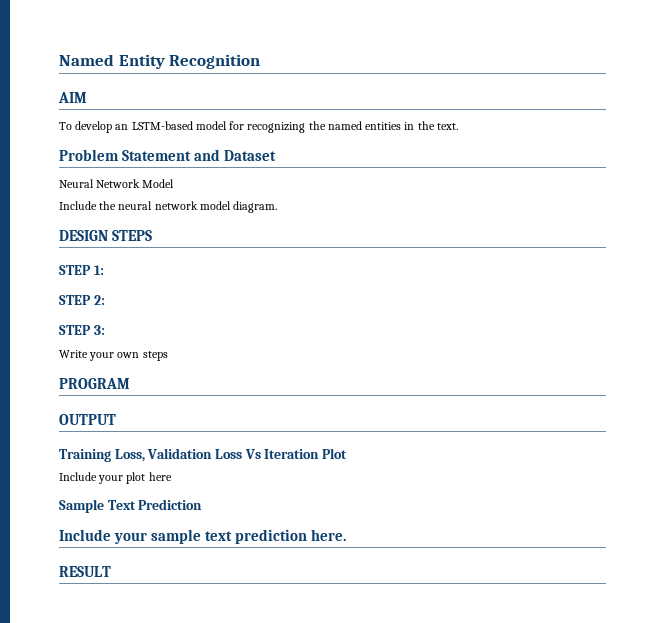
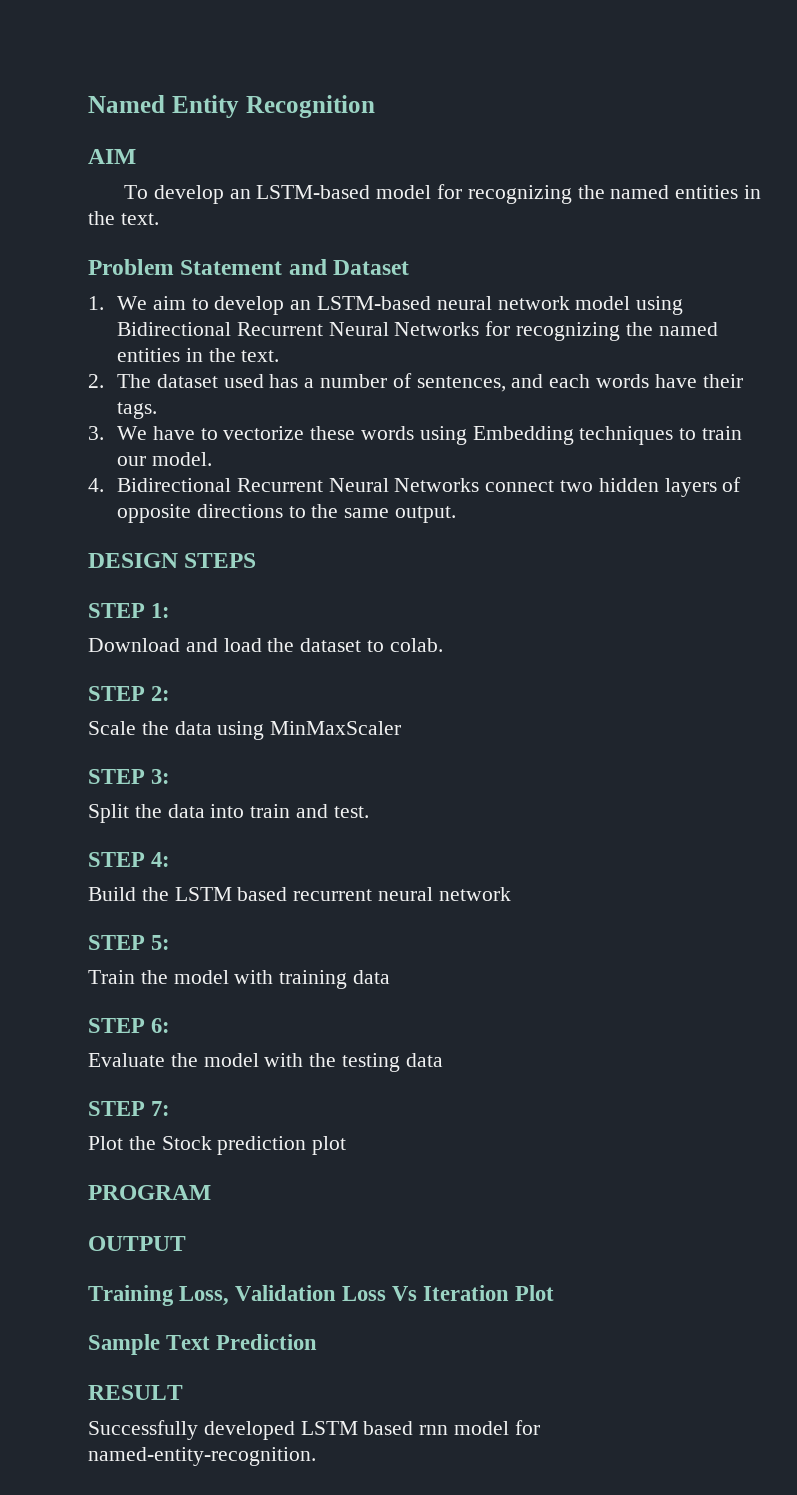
[59,179,175,188] [59,201,278,213] [59,230,153,241] [59,265,104,275] [59,295,105,305] [59,325,105,335] [59,350,168,361] Neural Network Model // Include the neural network model diagram. // DESIGN STEPS // STEP 1: // STEP 2: // STEP 3: // Write your own steps -> [88,296,684,315] [117,321,718,341] [117,348,280,362] [88,373,743,392] [117,402,158,419] [88,426,743,445] [117,452,212,466] [88,477,742,497] [117,504,457,523] [88,553,257,568] [88,603,171,618] [88,638,443,652] [88,686,171,701] [88,721,402,740] [88,769,171,784] [88,804,369,823] [88,852,171,867] [88,887,511,901] [88,935,171,950] [88,970,391,989] [88,1018,171,1033] [88,1053,443,1072] [88,1101,171,1116] [88,1136,347,1155] 1. We aim to develop an LSTM-based neural network model using Bidirectional Recurrent Neural Networks for recognizing the named entities in the text. // 2. The dataset used has a number of sentences, and each words have their tags. // 3. We have to vectorize these words using Embedding techniques to train our model. // 4. Bidirectional Recurrent Neural Networks connect two hidden layers of opposite directions to the same output. // DESIGN STEPS // STEP 1: // Download and load the dataset to colab. // STEP 2: // Scale the data using MinMaxScaler // STEP 3: // Split the data into train and test. // STEP 4: // Build the LSTM based recurrent neural network // STEP 5: // Train the model with training data // STEP 6: // Evaluate the model with the testing data // STEP 7: // Plot the Stock prediction plot
[59,472,172,484] // Include your plot here -> (555, 1293) none
[59,529,347,544] [59,566,111,577] Include your sample text prediction here. // RESULT -> [88,1385,183,1400] [88,1420,540,1440] [88,1447,316,1466] RESULT // Successfully developed LSTM based rnn model for named-entity-recognition.

